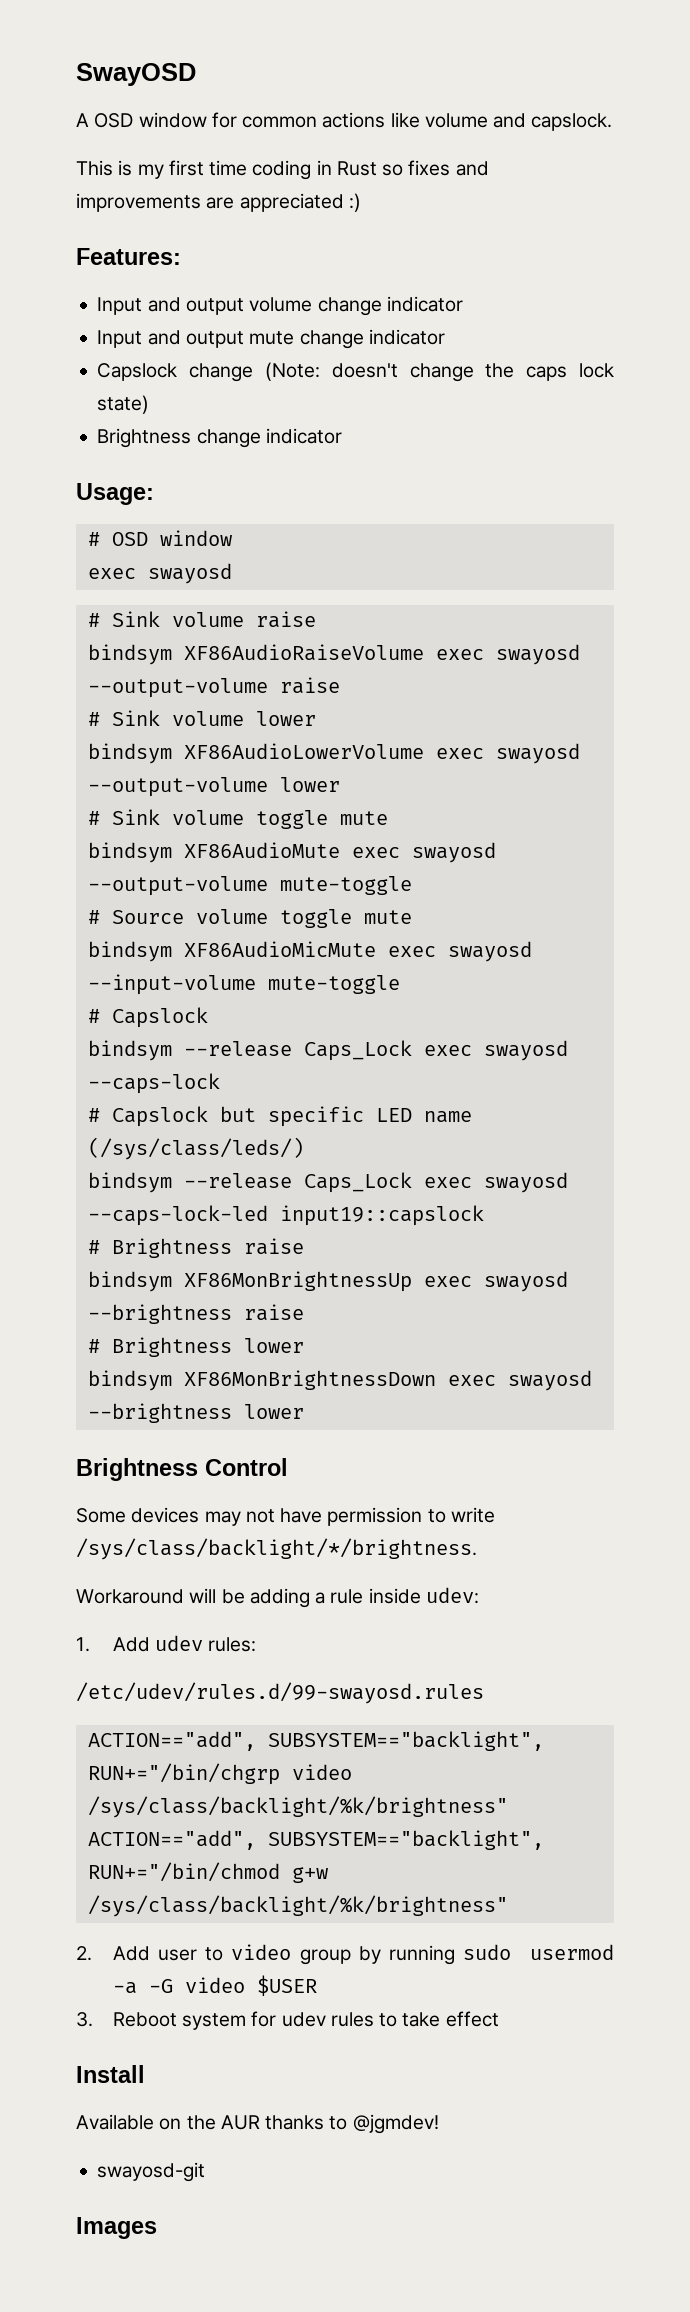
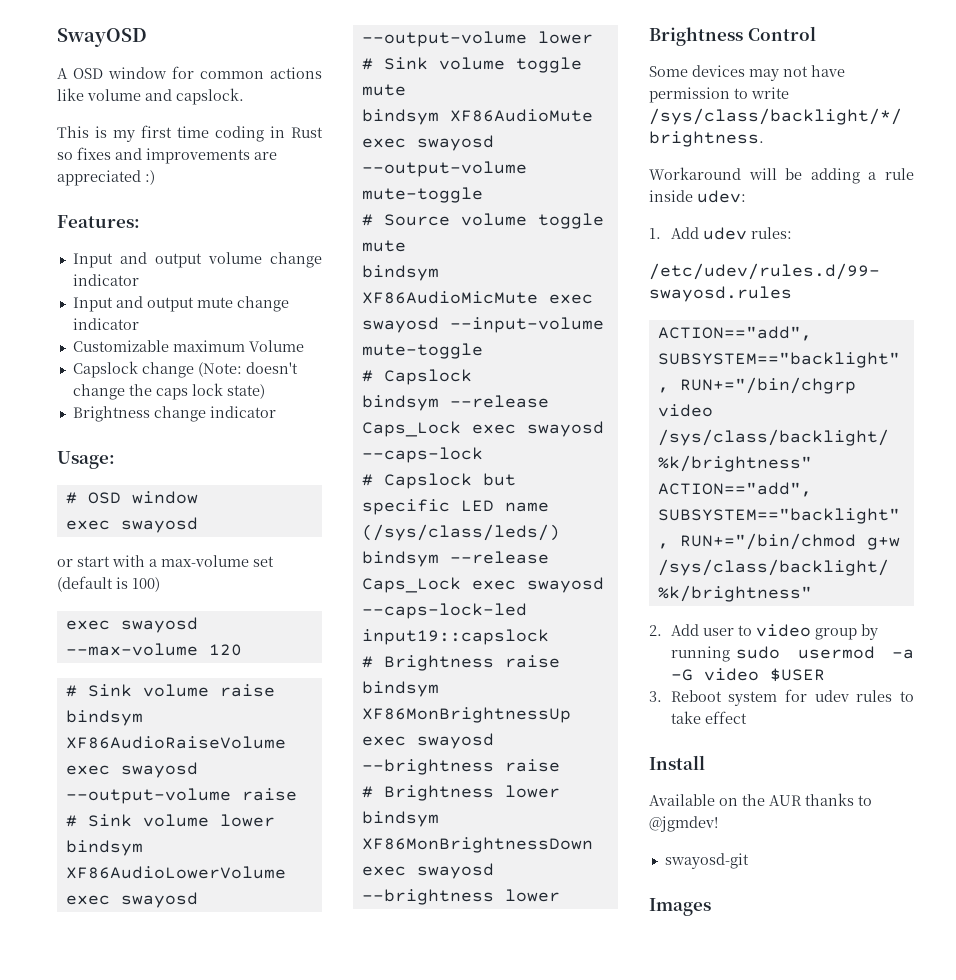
(445, 337) none -> [72,340,304,352] // Customizable maximum Volume
(232, 573) none -> [57,555,274,567] [57,576,160,592] [65,617,198,633] [65,643,242,656] // or start with a max-volume set (default is 100) // exec swayosd --max-volume 120

